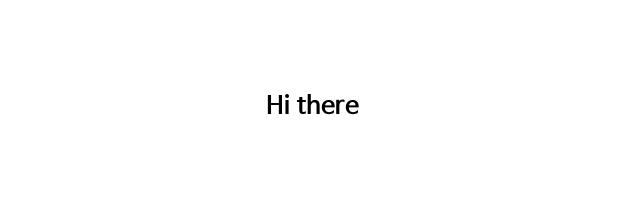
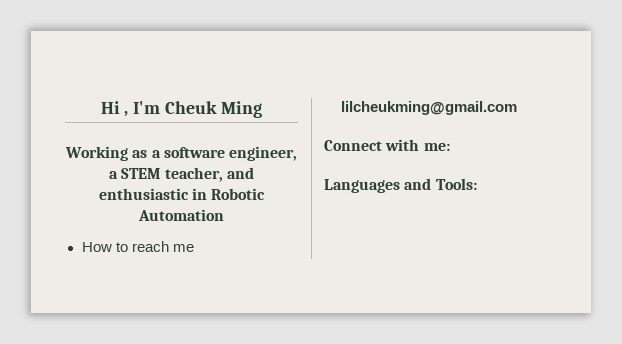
[296,94,359,115] there -> [124,101,263,118] [64,146,298,161] [108,167,255,182] [98,188,266,200] [138,209,224,221] [81,241,194,252] [340,101,517,115] [324,139,450,151] [324,178,477,193] , I'm Cheuk Ming // Working as a software engineer, a STEM teacher, and enthusiastic in Robotic Automation // How to reach me lilcheukming@gmail.com // Connect with me: // Languages and Tools:

